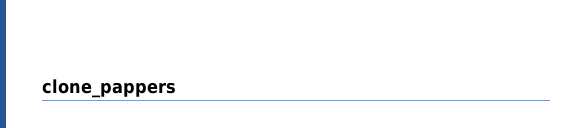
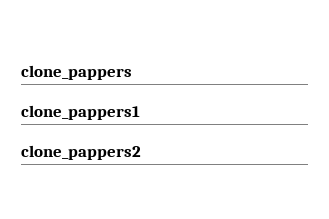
(176, 88) none -> [21,105,140,120] [21,145,141,160] // clone_pappers1 // clone_pappers2

